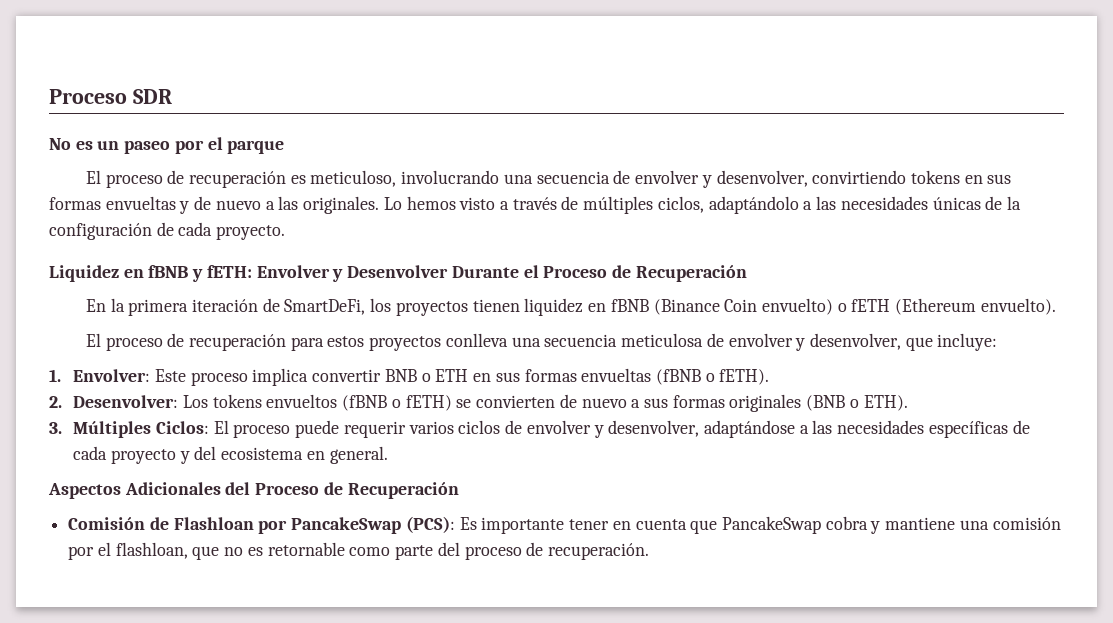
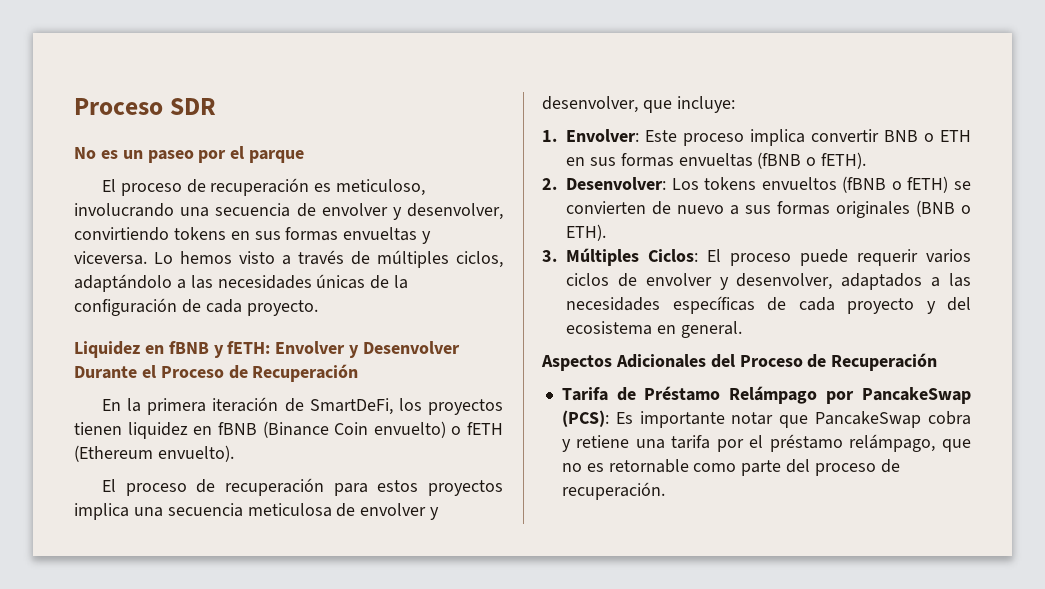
[194,196,380,214] de nuevo a las originales. -> [74,251,147,265] viceversa.
[445,333,508,347] conlleva -> [74,503,129,520] implica
[703,420,795,438] adaptándose -> [841,273,923,290] adaptados
[68,517,254,530] Comisión de Flashloan -> [561,386,818,404] Tarifa de Préstamo Relámpago
[569,519,687,530] tener en cuenta -> [731,412,774,425] notar
[885,517,1061,530] [68,542,188,560] mantiene una comisión por el flashloan, -> [576,434,936,452] retiene una tarifa por el préstamo relámpago,

